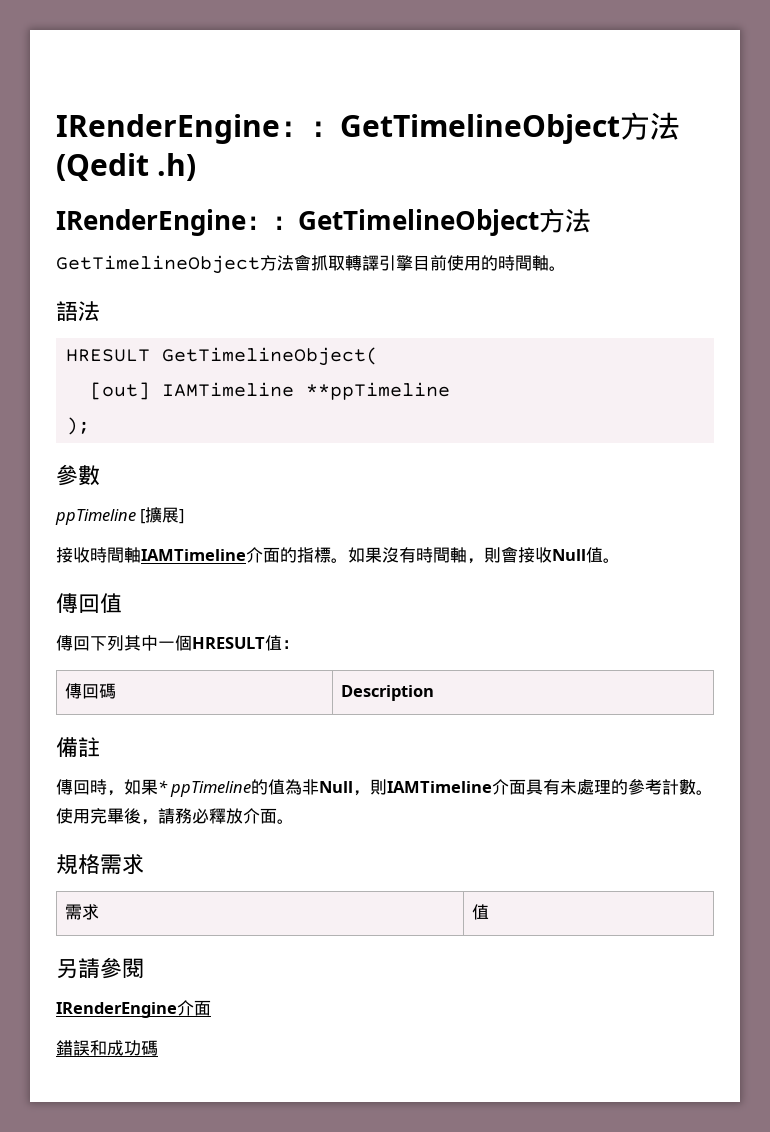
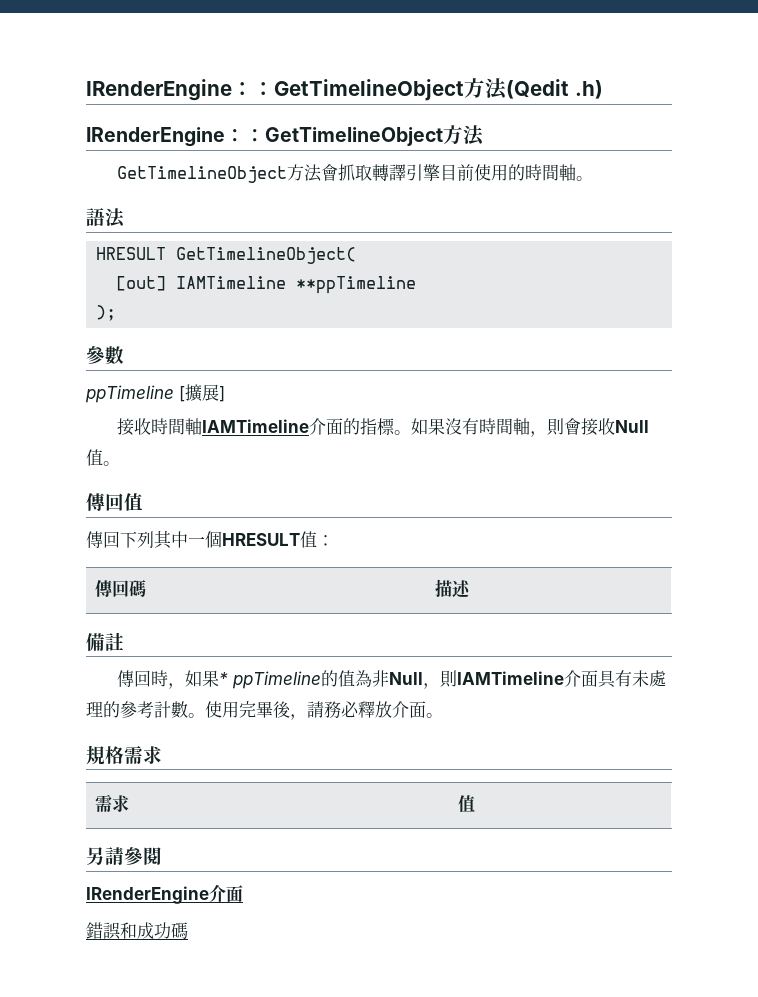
[340,685,434,701] Description -> [435,579,472,598] 描述

